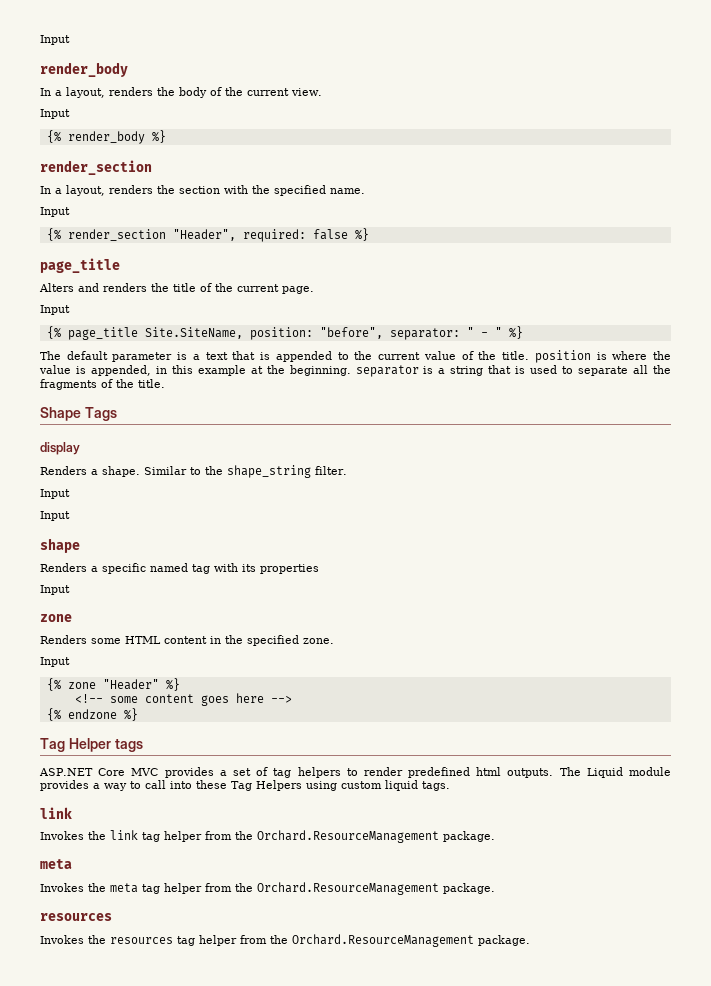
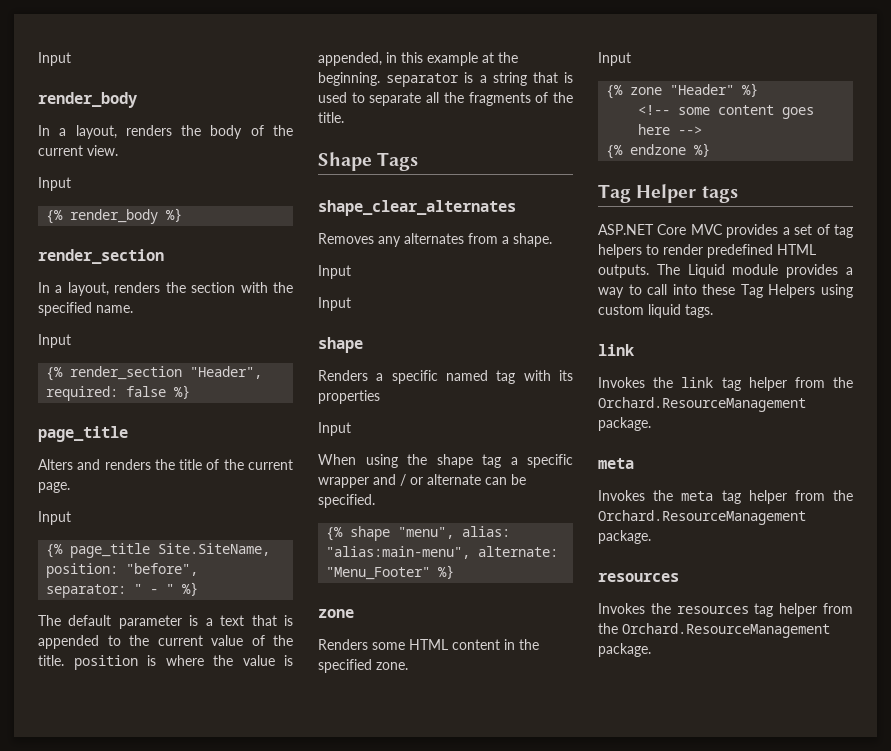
[40,442,80,455] [40,465,347,478] display // Renders a shape. Similar to the shape_string filter. -> [318,200,516,216] [318,233,552,247] shape_clear_alternates // Removes any alternates from a shape.
(70, 590) none -> [318,454,573,468] [318,474,526,488] [318,494,375,508] [326,526,511,541] [326,546,559,559] [326,565,455,580] // When using the shape tag a specific wrapper and / or alternate can be specified. // {% shape "menu", alias: "alias:main-menu", alternate: "Menu_Footer" %}
[476,767,502,776] html -> [777,244,816,255] HTML

